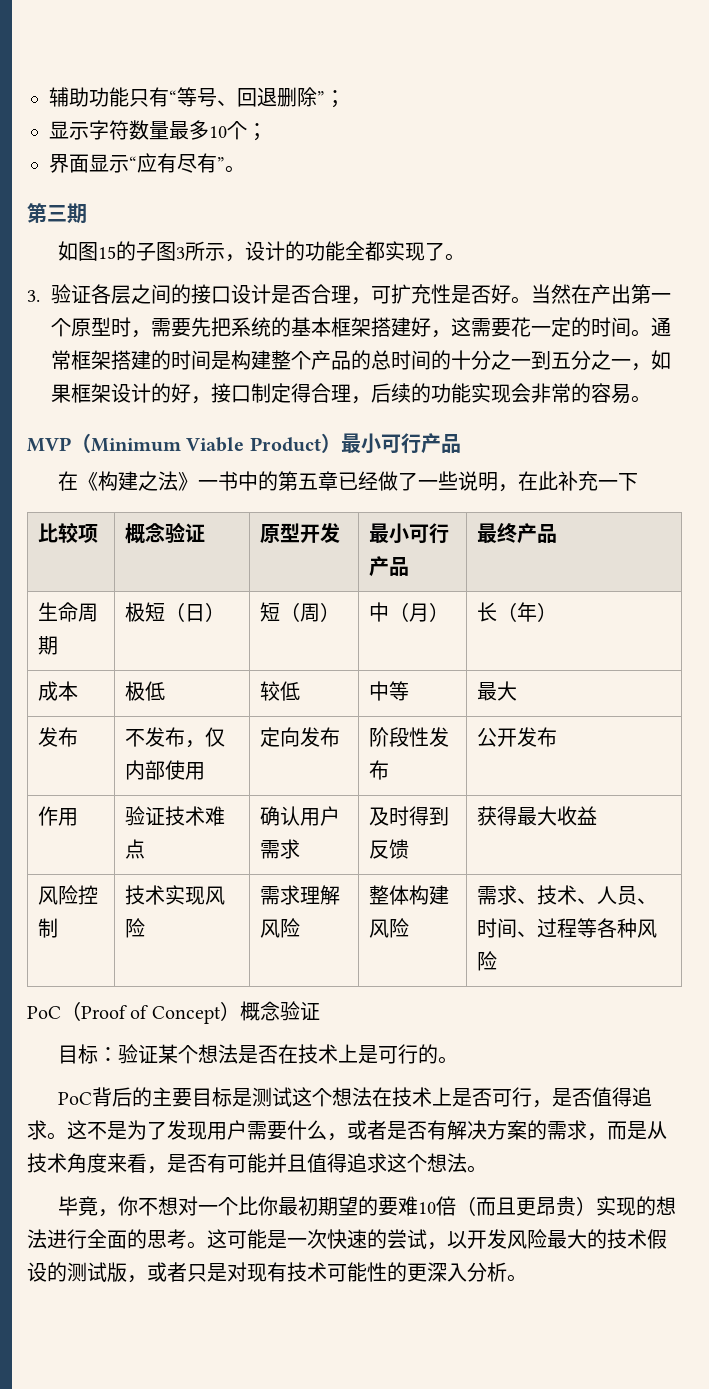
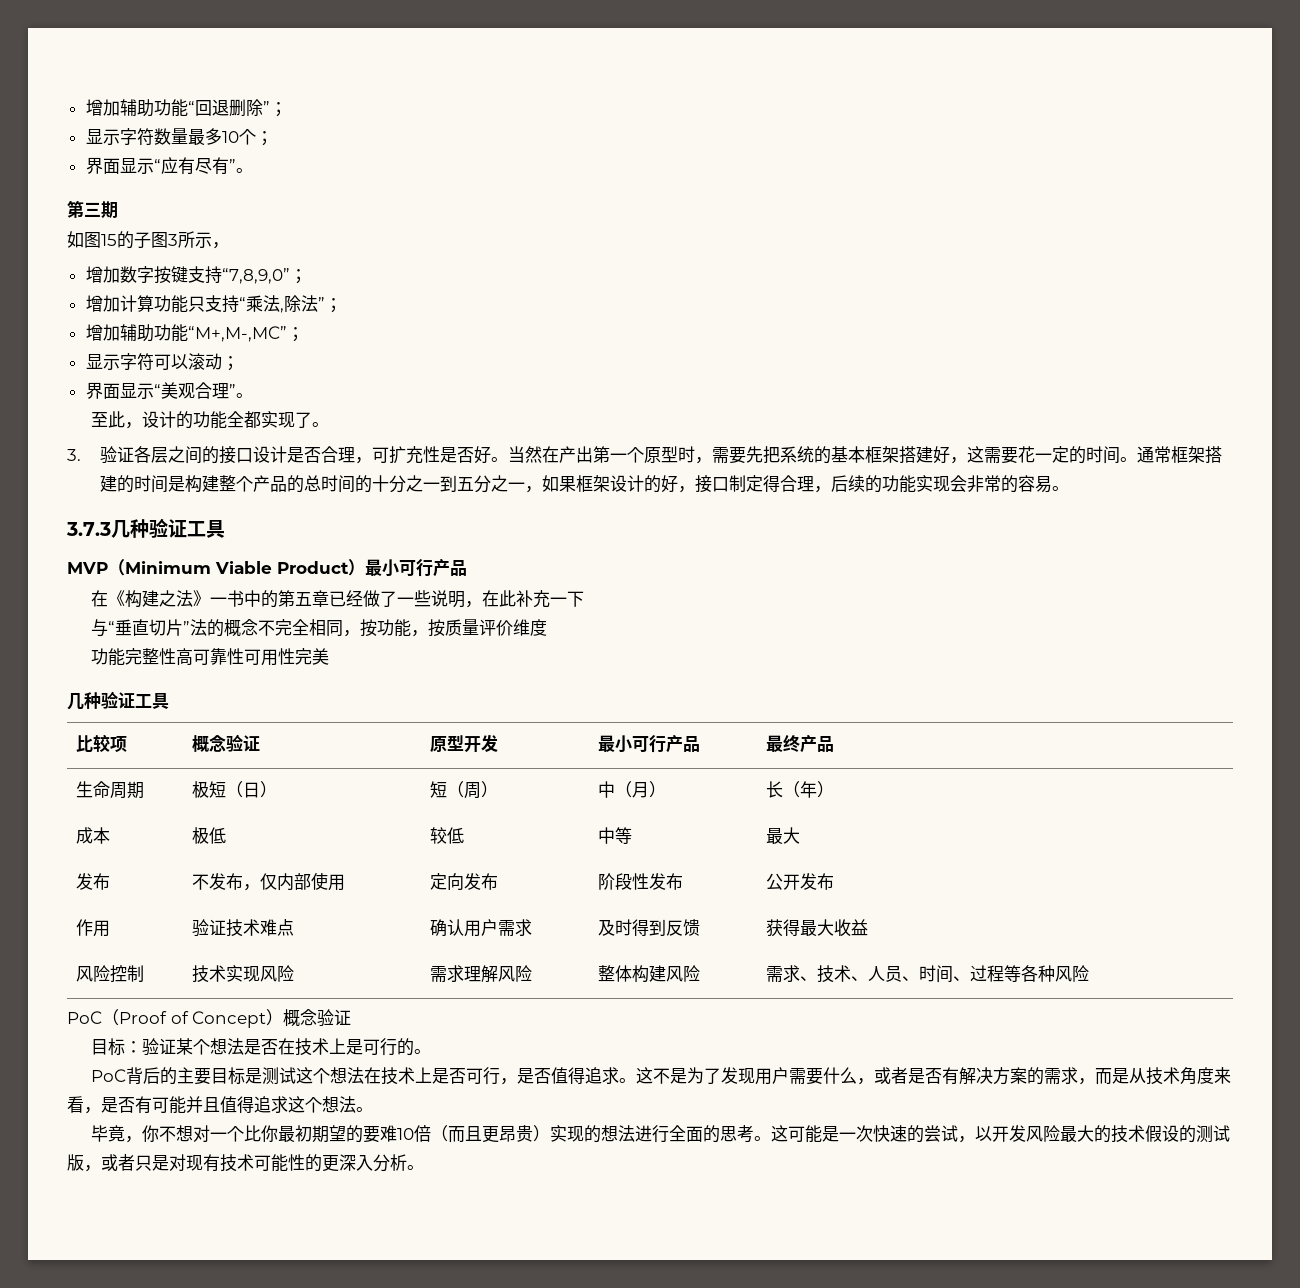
[49,87,237,107] 辅助功能只有“等号、 -> [85,99,195,117] 增加辅助功能“
(245, 258) none -> [85,266,307,284] [85,295,342,313] [85,324,304,342] [85,353,239,371] [85,382,253,399] [91,411,143,429] // 增加数字按键支持“7,8,9,0”； // 增加计算功能只支持“乘法,除法”； // 增加辅助功能“M+,M-,MC”； // 显示字符可以滚动； // 界面显示“美观合理”。 // 至此，
(652, 399) none -> [66,518,225,538] // 3.7.3几种验证工具
(638, 482) none -> [91,619,548,637] [91,648,330,666] [67,691,169,710] // 与“垂直切片”法的概念不完全相同，按功能，按质量评价维度 // 功能完整性高可靠性可用性完美 // 几种验证工具

